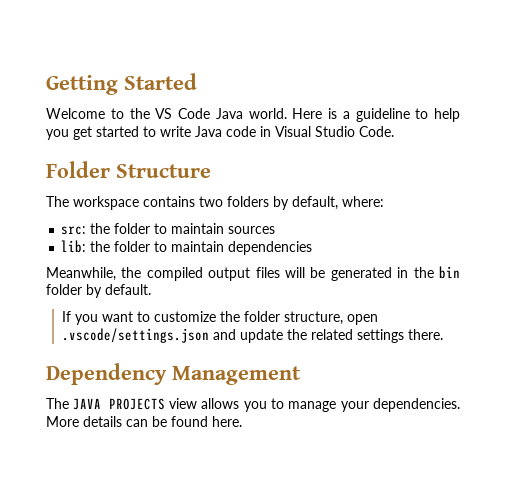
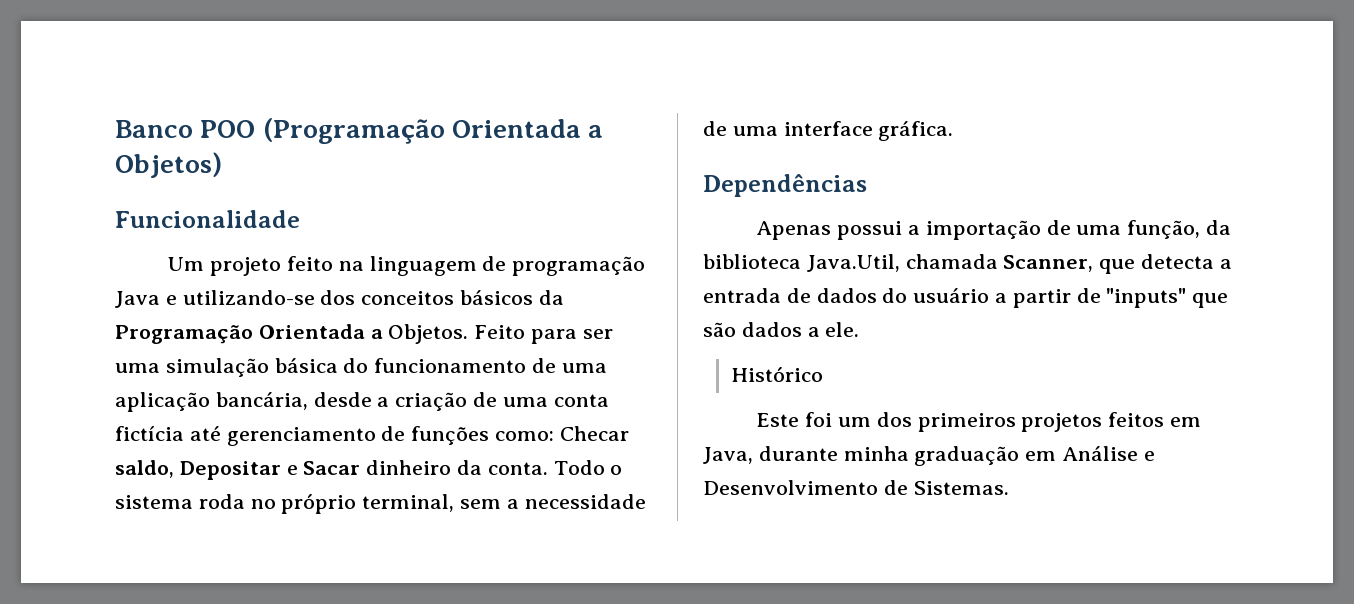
[46,73,197,95] [46,108,460,122] [46,126,394,140] [46,161,211,178] [46,196,384,210] [61,223,276,235] [61,240,313,255] [46,266,460,281] [46,284,151,298] [62,311,379,325] [62,328,444,343] [46,363,301,385] [46,398,461,412] [46,416,242,427] Getting Started // Welcome to the VS Code Java world. Here is a guideline to help you get started to write Java code in Visual Studio Code. // Folder Structure // The workspace contains two folders by default, where: // src: the folder to maintain sources // lib: the folder to maintain dependencies // Meanwhile, the compiled output files will be generated in the bin folder by default. // If you want to customize the folder structure, open .vscode/settings.json and update the related settings there. // Dependency Management // The JAVA PROJECTS view allows you to manage your dependencies. More details can be found here. -> [115,118,604,144] [115,152,222,178] [115,210,300,228] [168,256,646,276] [115,290,564,308] [115,324,613,344] [115,358,607,377] [115,392,609,412] [115,426,629,446] [115,460,623,480] [115,493,646,514] [703,121,954,141] [703,174,867,197] [756,220,1232,240] [703,254,1232,274] [703,288,1229,308] [703,322,860,337] [731,366,824,382] [756,412,1202,432] [703,446,1155,466] [703,480,1009,495] Banco POO (Programação Orientada a Objetos) // Funcionalidade // Um projeto feito na linguagem de programação Java e utilizando-se dos conceitos básicos da Programação Orientada a Objetos. Feito para ser uma simulação básica do funcionamento de uma aplicação bancária, desde a criação de uma conta fictícia até gerenciamento de funções como: Checar saldo, Depositar e Sacar dinheiro da conta. Todo o sistema roda no próprio terminal, sem a necessidade de uma interface gráfica. // Dependências // Apenas possui a importação de uma função, da biblioteca Java.Util, chamada Scanner, que detecta a entrada de dados do usuário a partir de "inputs" que são dados a ele. // Histórico // Este foi um dos primeiros projetos feitos em Java, durante minha graduação em Análise e Desenvolvimento de Sistemas.

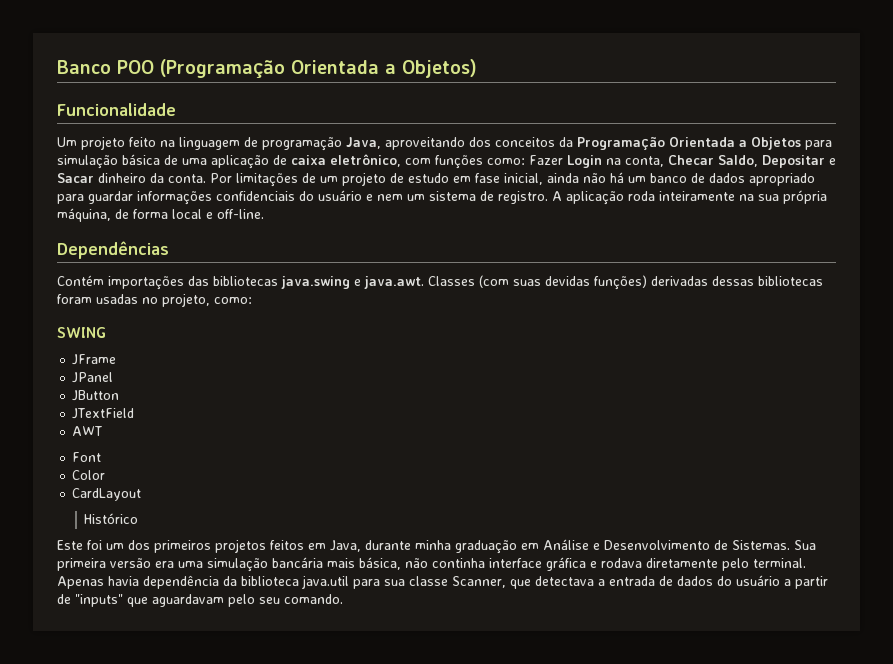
[115,290,315,308] Java e utilizando-se -> [346,137,465,150] Java, aproveitando
[460,290,534,305] básicos -> (555, 142) none
[388,324,613,344] [115,358,607,377] [115,392,609,412] [115,426,629,446] [115,460,174,478] Objetos. Feito para ser uma simulação básica do funcionamento de uma aplicação bancária, desde a criação de uma conta fictícia até gerenciamento de funções como: Checar saldo, -> [751,137,832,150] [57,154,758,169] Objetos para simulação básica de uma aplicação de caixa eletrônico, com funções como: Fazer Login na conta, Checar Saldo,
[553,460,623,475] [115,493,646,514] [703,121,954,141] [703,174,867,197] [756,220,1232,240] [703,254,1232,274] [703,288,1229,308] [703,322,860,337] Todo o sistema roda no próprio terminal, sem a necessidade de uma interface gráfica. // Dependências // Apenas possui a importação de uma função, da biblioteca Java.Util, chamada Scanner, que detecta a entrada de dados do usuário a partir de "inputs" que são dados a ele. -> [210,172,815,187] [57,190,827,205] [57,208,264,222] [57,241,169,259] [57,275,823,290] [57,293,252,307] [57,327,106,338] [72,354,117,365] [72,372,114,383] [72,390,120,401] [72,408,135,419] [72,426,103,436] [72,452,102,462] [72,470,106,480] [72,488,142,501] Por limitações de um projeto de estudo em fase inicial, ainda não há um banco de dados apropriado para guardar informações confidenciais do usuário e nem um sistema de registro. A aplicação roda inteiramente na sua própria máquina, de forma local e off-line. // Dependências // Contém importações das bibliotecas java.swing e java.awt. Classes (com suas devidas funções) derivadas dessas bibliotecas foram usadas no projeto, como: // SWING // JFrame // JPanel // JButton // JTextField // AWT // Font // Color // CardLayout
(1009, 488) none -> [794,540,816,550] [57,557,806,572] [57,575,828,589] [57,594,343,607] Sua primeira versão era uma simulação bancária mais básica, não continha interface gráfica e rodava diretamente pelo terminal. Apenas havia dependência da biblioteca java.util para sua classe Scanner, que detectava a entrada de dados do usuário a partir de "inputs" que aguardavam pelo seu comando.

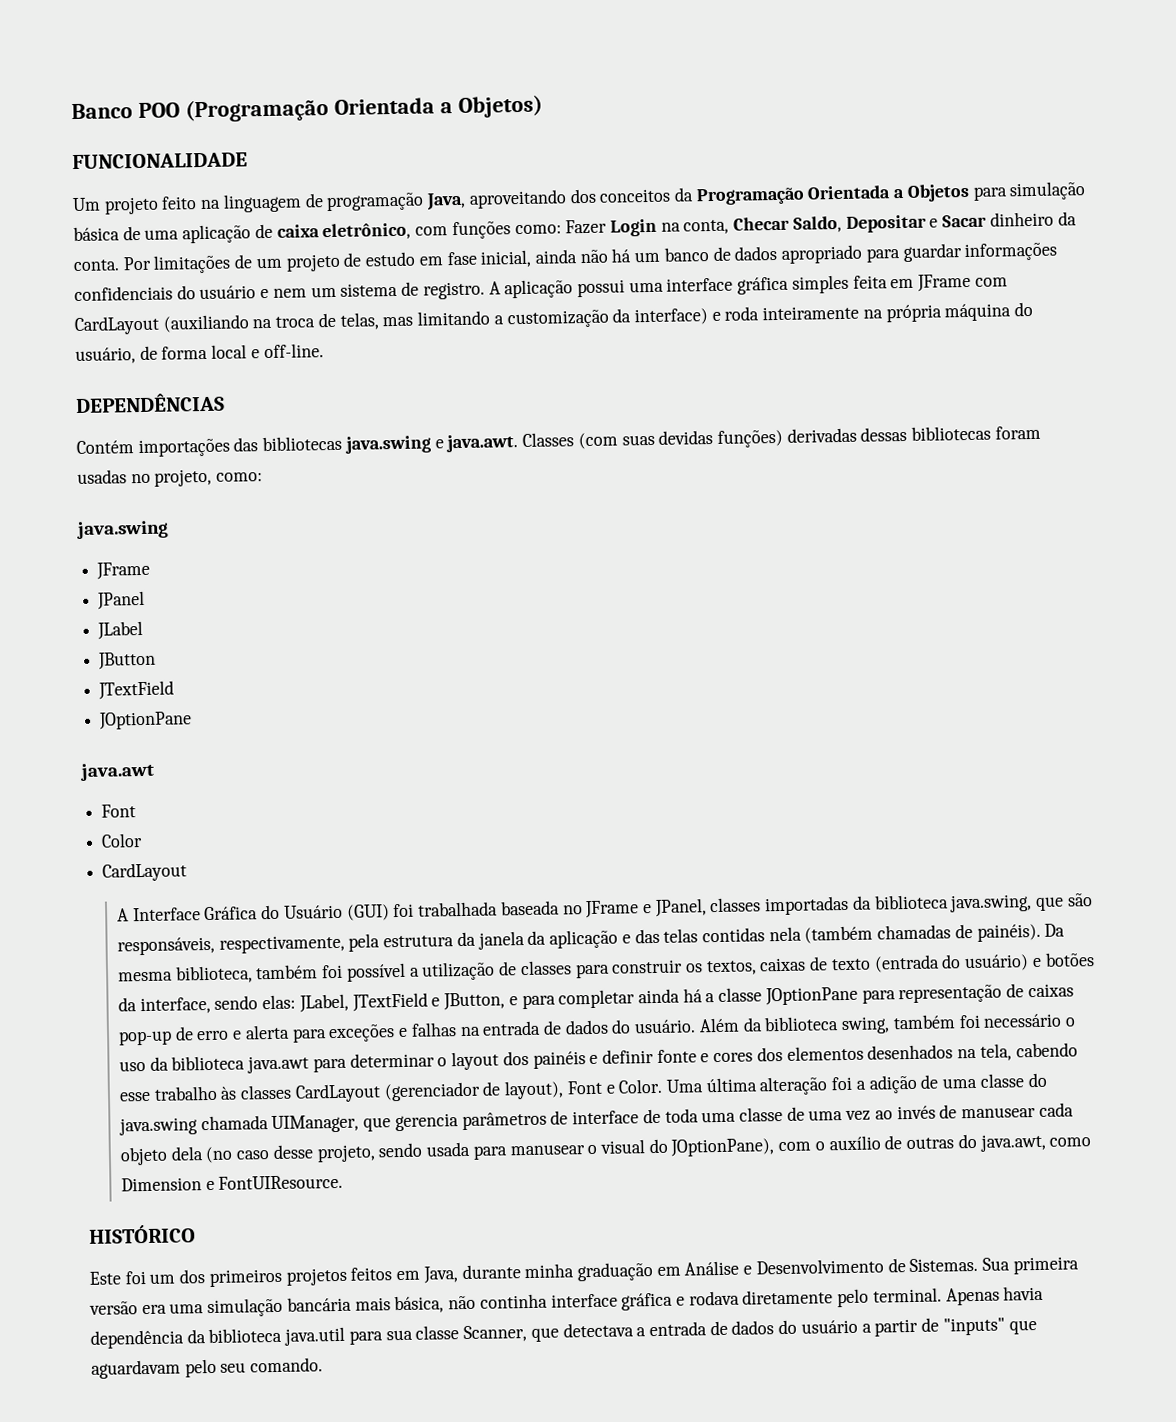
[57,103,176,116] Funcionalidade -> [72,152,248,170] FUNCIONALIDADE
[628,190,827,204] [57,208,111,222] roda inteiramente na sua própria máquina, -> [576,273,1008,298] [74,301,1034,336] [75,347,136,365] possui uma interface gráfica simples feita em JFrame com CardLayout (auxiliando na troca de telas, mas limitando a customização da interface) e roda inteiramente na própria máquina do usuário,
[57,241,169,259] Dependências -> [75,392,225,414] DEPENDÊNCIAS
[57,327,106,338] SWING -> [76,520,169,540] java.swing
(114, 377) none -> [97,620,144,640] // JLabel
[72,426,103,436] AWT -> [98,711,193,730] [80,762,155,781] JOptionPane // java.awt
[84,513,139,524] Histórico -> [117,893,1093,922] [117,923,1066,956] [118,952,1095,984] [118,983,1074,1015] [118,1013,1076,1046] [119,1042,1078,1074] [119,1072,1047,1103] [119,1102,1074,1136] [120,1133,1092,1166] [121,1174,344,1192] [89,1224,196,1244] A Interface Gráfica do Usuário (GUI) foi trabalhada baseada no JFrame e JPanel, classes importadas da biblioteca java.swing, que são responsáveis, respectivamente, pela estrutura da janela da aplicação e das telas contidas nela (também chamadas de painéis). Da mesma biblioteca, também foi possível a utilização de classes para construir os textos, caixas de texto (entrada do usuário) e botões da interface, sendo elas: JLabel, JTextField e JButton, e para completar ainda há a classe JOptionPane para representação de caixas pop-up de erro e alerta para exceções e falhas na entrada de dados do usuário. Além da biblioteca swing, também foi necessário o uso da biblioteca java.awt para determinar o layout dos painéis e definir fonte e cores dos elementos desenhados na tela, cabendo esse trabalho às classes CardLayout (gerenciador de layout), Font e Color. Uma última alteração foi a adição de uma classe do java.swing chamada UIManager, que gerencia parâmetros de interface de toda uma classe de uma vez ao invés de manusear cada objeto dela (no caso desse projeto, sendo usada para manusear o visual do JOptionPane), com o auxílio de outras do java.awt, como Dimension e FontUIResource. // HISTÓRICO

